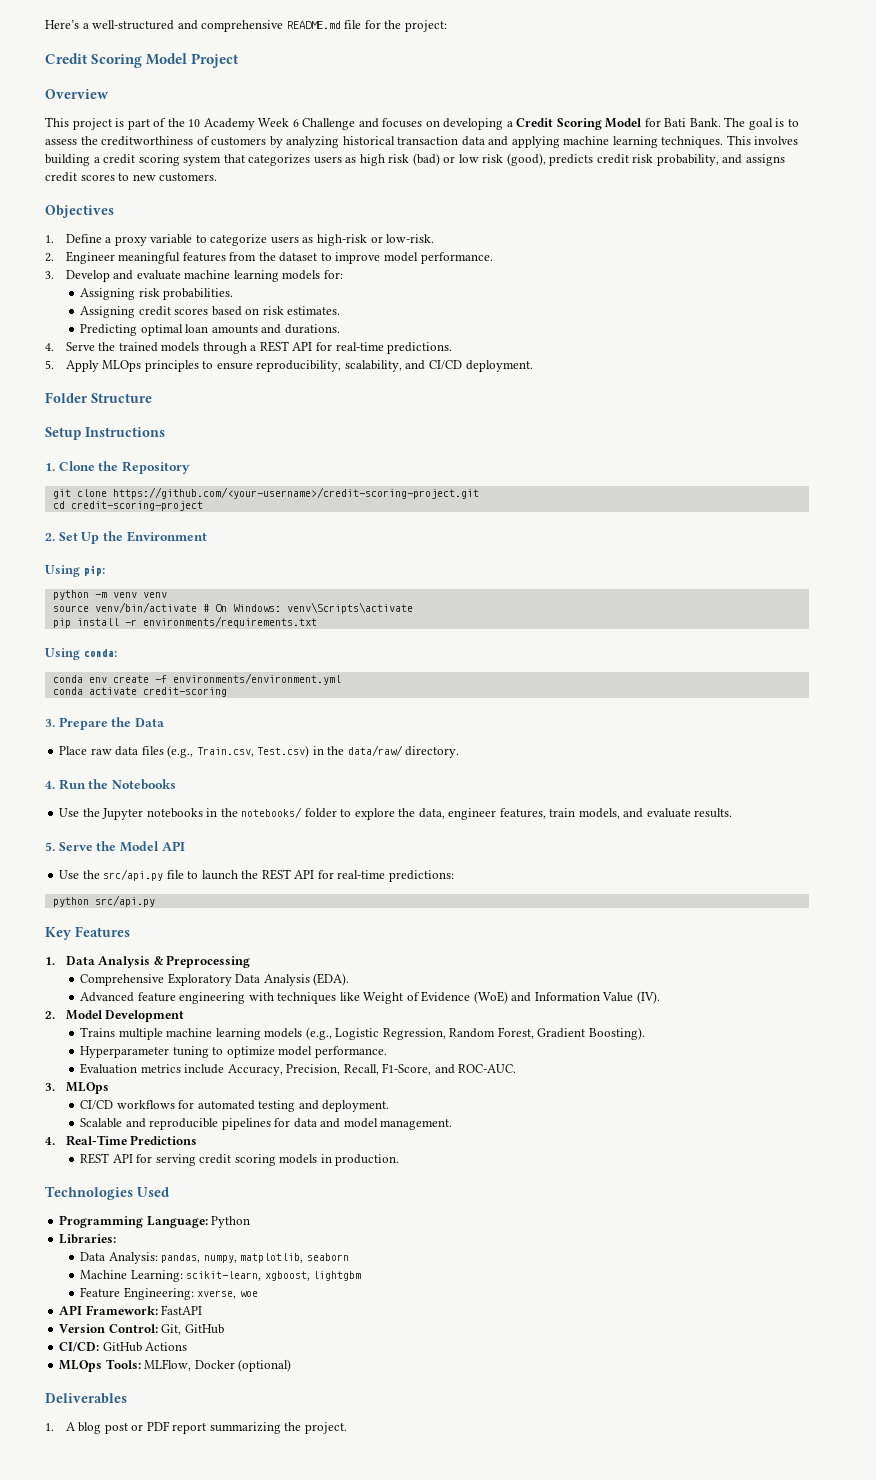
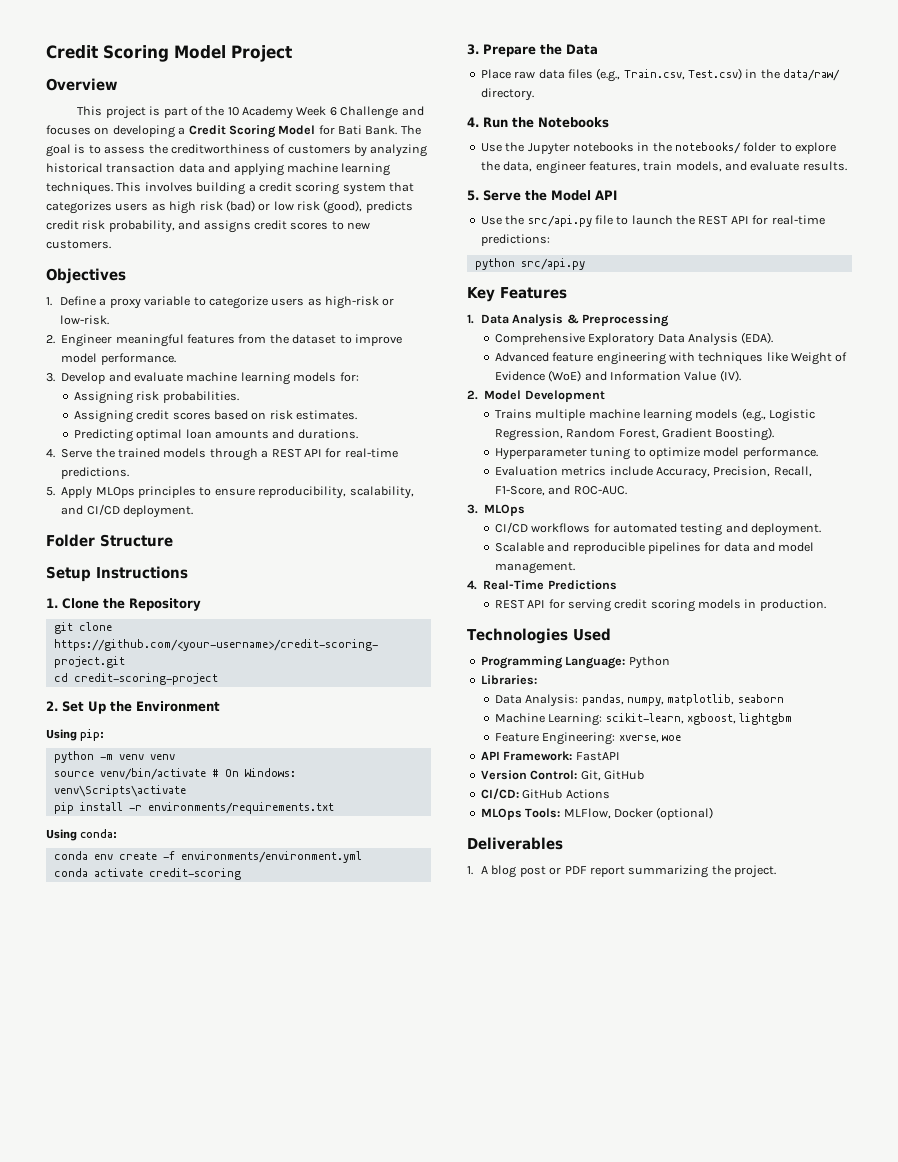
[45,20,447,32] Here’s a well-structured and comprehensive README.md file for the project: // -> (46, 52) none

